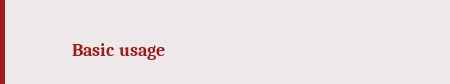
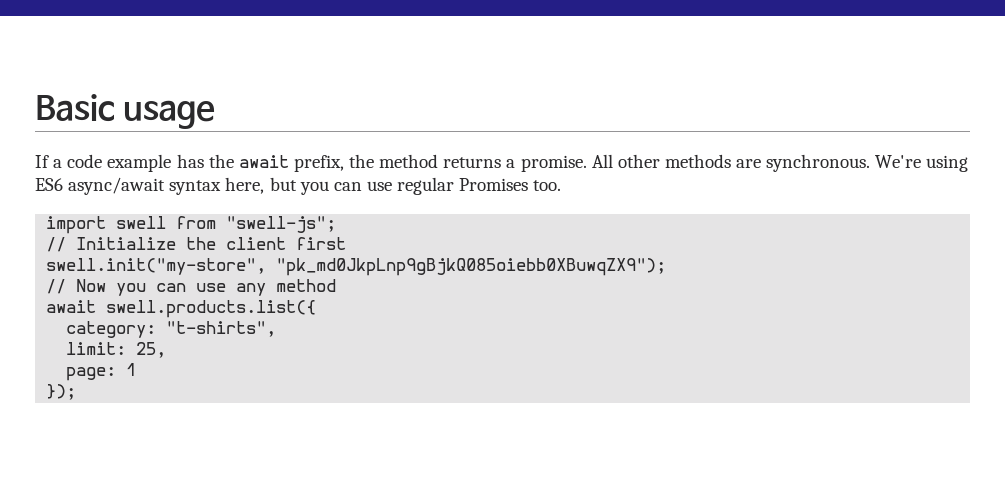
(165, 52) none -> [35,154,969,172] [35,177,562,195] [46,216,337,234] [46,237,347,252] [46,258,667,276] [46,279,337,296] [46,300,317,318] [66,321,277,338] [66,342,167,358] [66,363,137,381] [46,384,77,400] // If a code example has the await prefix, the method returns a promise. All other methods are synchronous. We're using ES6 async/await syntax here, but you can use regular Promises too. // import swell from "swell-js"; // // Initialize the client first // swell.init("my-store", "pk_md0JkpLnp9gBjkQ085oiebb0XBuwqZX9"); // // Now you can use any method // await swell.products.list({ // category: "t-shirts", // limit: 25, // page: 1 // });

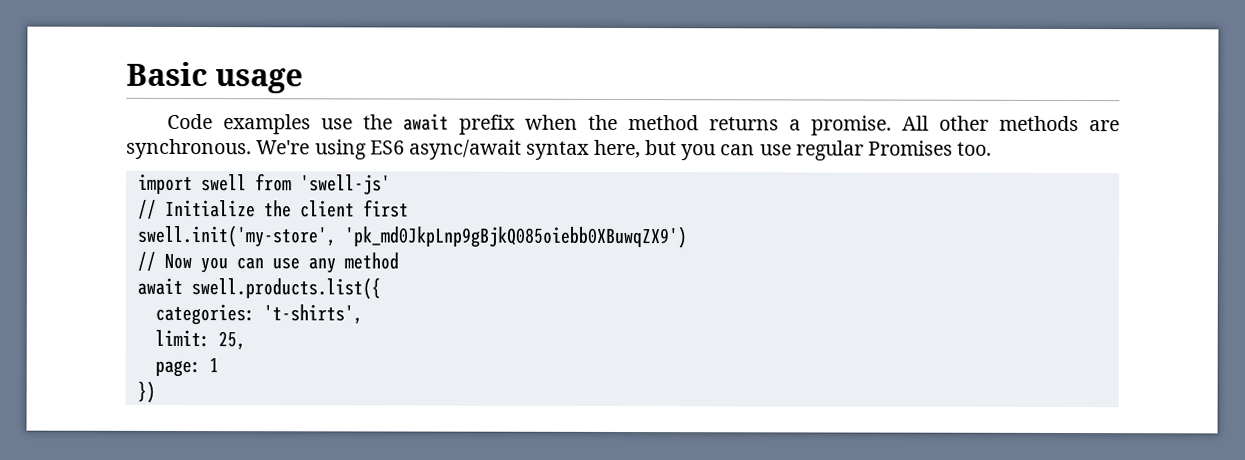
[35,154,344,172] If a code example has the await prefix, -> [167,113,579,135] Code examples use the await prefix when
[226,216,337,233] "swell-js"; -> [299,174,391,195] 'swell-js'
[46,258,667,276] swell.init("my-store", "pk_md0JkpLnp9gBjkQ085oiebb0XBuwqZX9"); -> [136,224,688,249] swell.init('my-store', 'pk_md0JkpLnp9gBjkQ085oiebb0XBuwqZX9')
[66,321,277,338] category: "t-shirts", -> [154,303,363,326] categories: 't-shirts',
[46,384,77,400] }); -> [136,380,156,403] })

